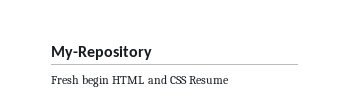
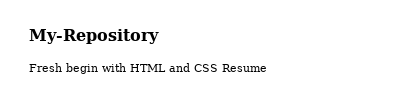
(110, 81) none -> [102,63,126,72] with

